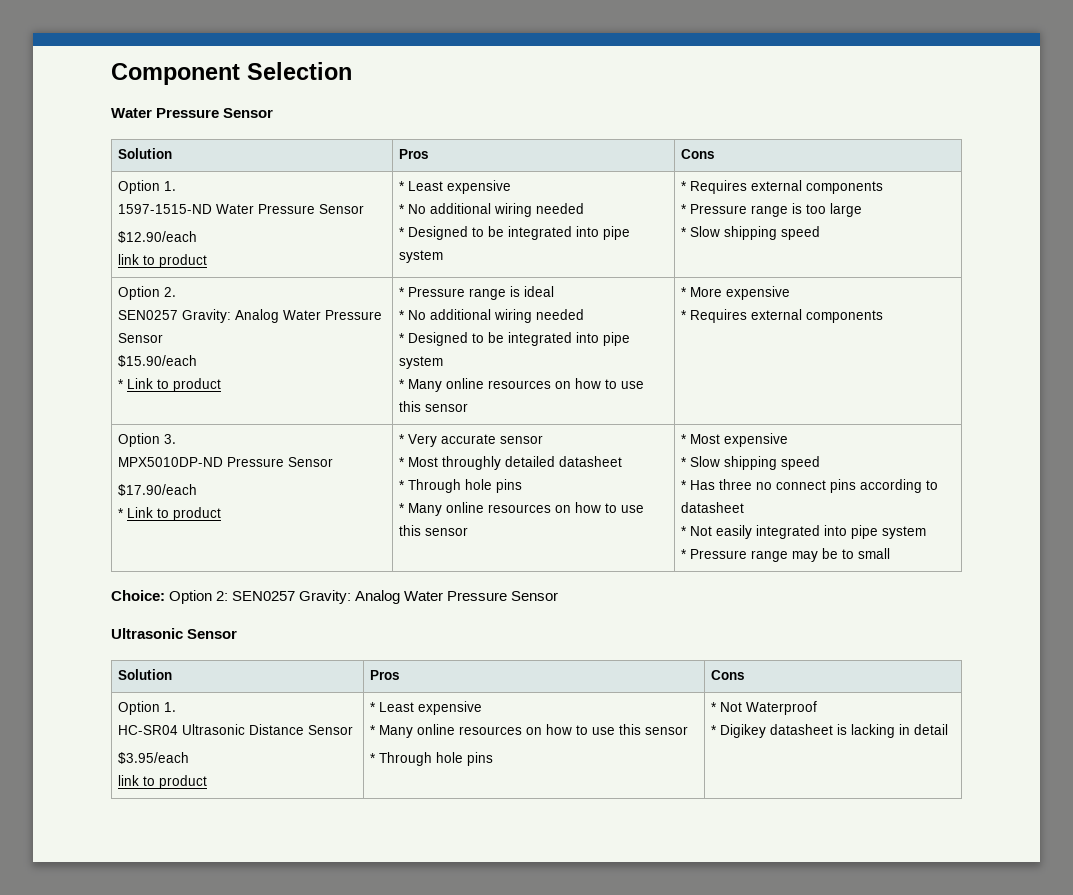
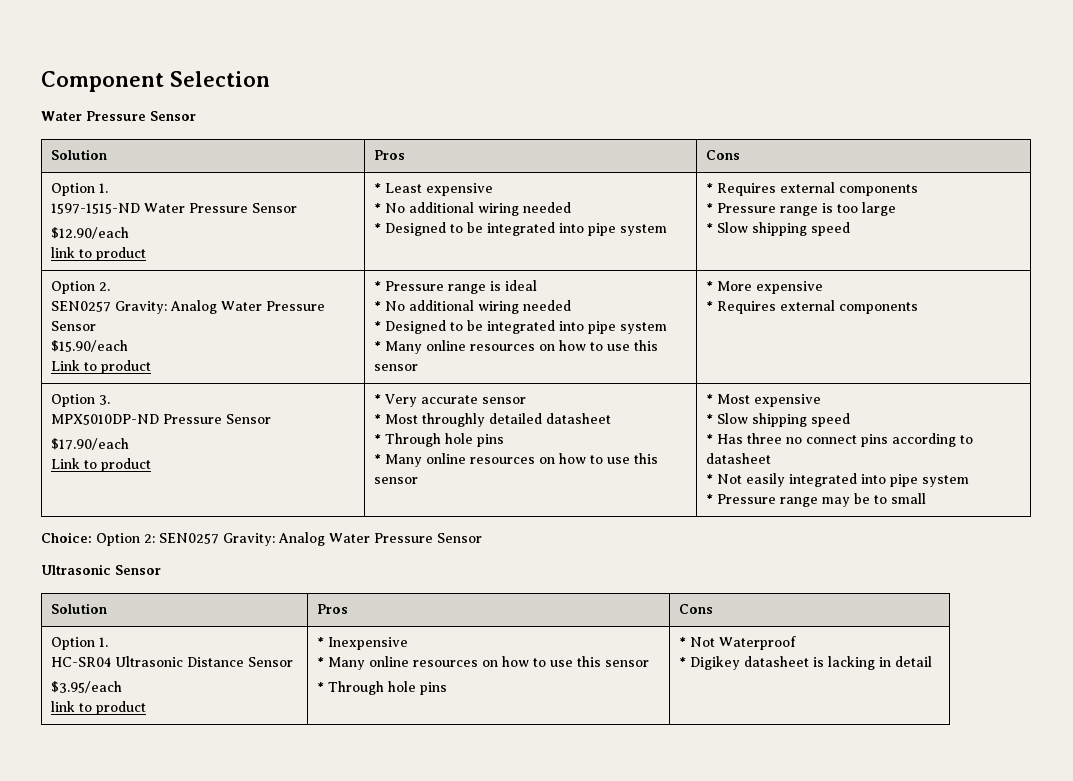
[117,379,124,389] * -> (129, 346) none
[117,508,124,518] * -> (130, 444) none
[378,701,482,715] Least expensive -> [328,637,409,650] Inexpensive

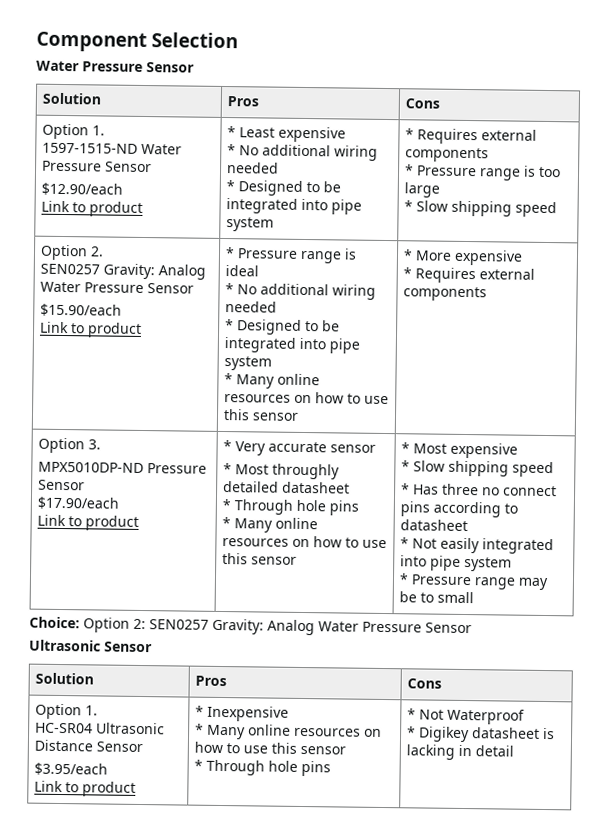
[51,247,76,258] link -> [41,200,71,213] Link
[51,701,76,712] link -> [34,780,64,793] Link

